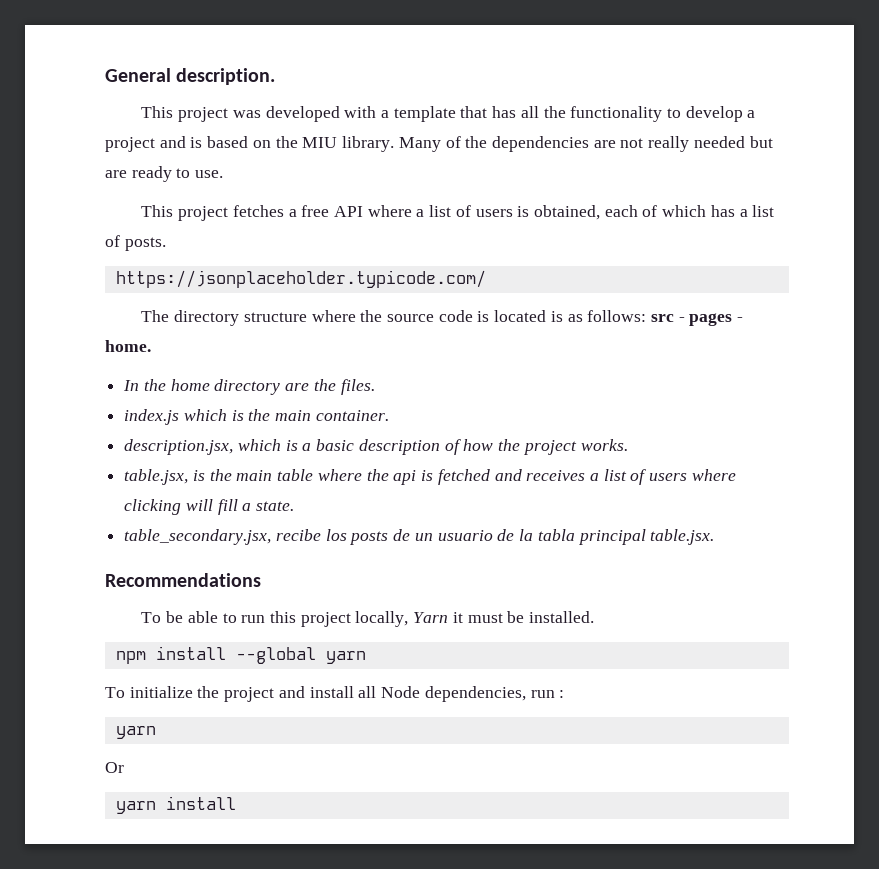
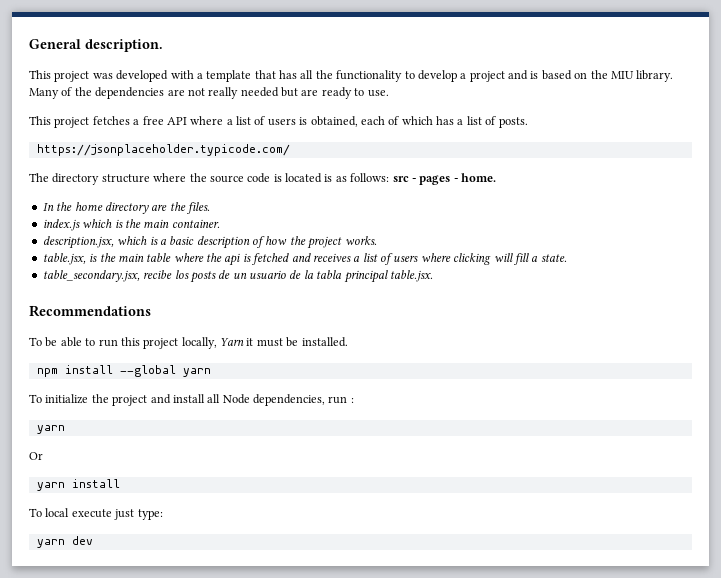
(236, 803) none -> [29,508,163,520] [36,536,93,548] // To local execute just type: // yarn dev

